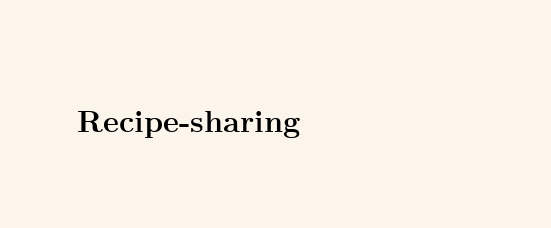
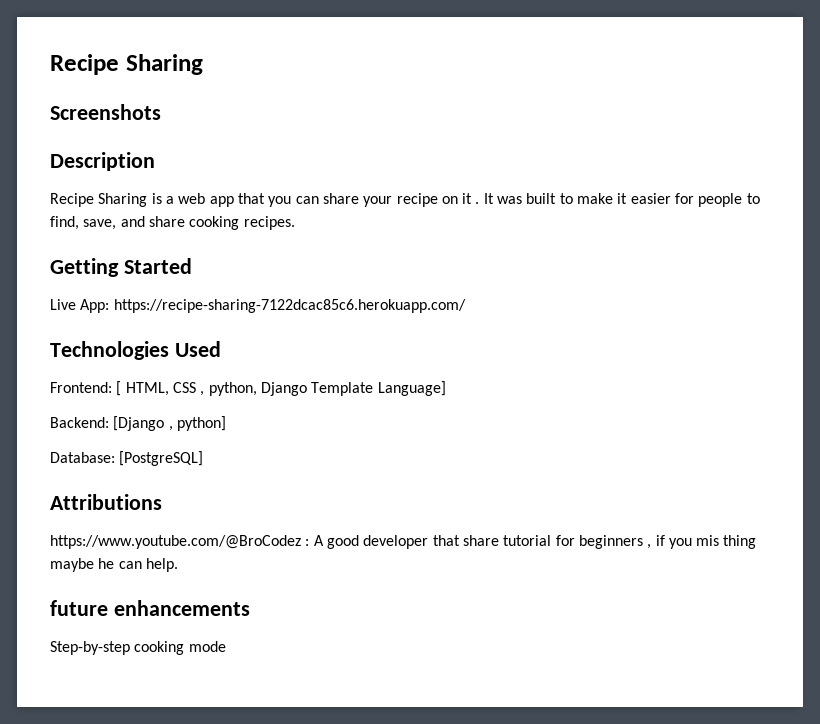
[77,111,300,138] Recipe-sharing -> [50,54,203,75] [50,104,161,120] [50,152,155,171] [50,193,760,207] [50,216,295,230] [50,258,192,277] [50,299,466,313] [50,341,221,360] [50,381,446,396] [50,416,226,431] [50,451,204,466] [50,494,162,510] [50,535,757,549] [50,558,178,572] [50,600,250,616] [50,641,226,655] Recipe Sharing // Screenshots // Description // Recipe Sharing is a web app that you can share your recipe on it . It was built to make it easier for people to find, save, and share cooking recipes. // Getting Started // Live App: https://recipe-sharing-7122dcac85c6.herokuapp.com/ // Technologies Used // Frontend: [ HTML, CSS , python, Django Template Language] // Backend: [Django , python] // Database: [PostgreSQL] // Attributions // https://www.youtube.com/@BroCodez : A good developer that share tutorial for beginners , if you mis thing maybe he can help. // future enhancements // Step-by-step cooking mode

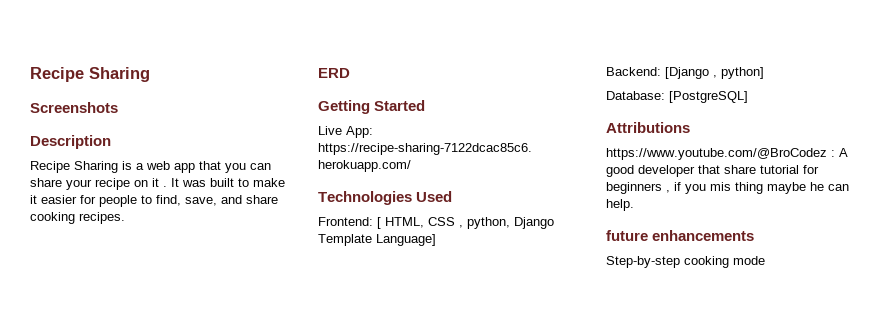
(295, 223) none -> [318,68,350,78] // ERD

